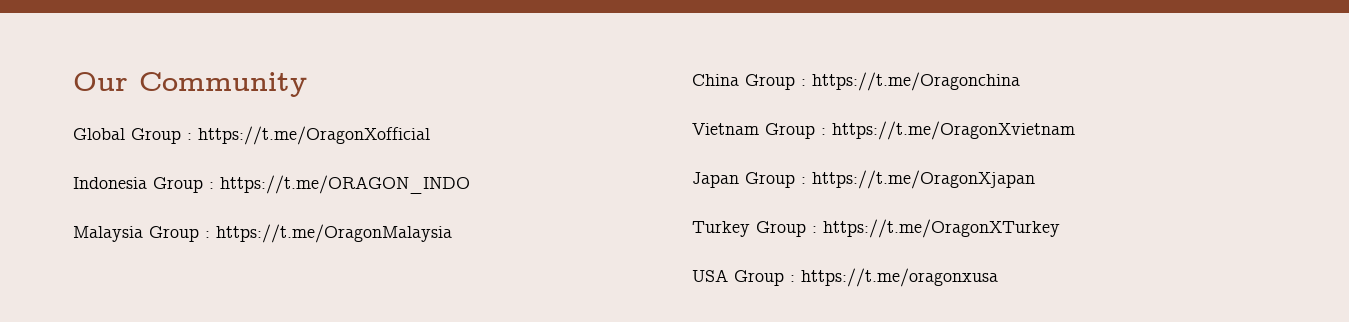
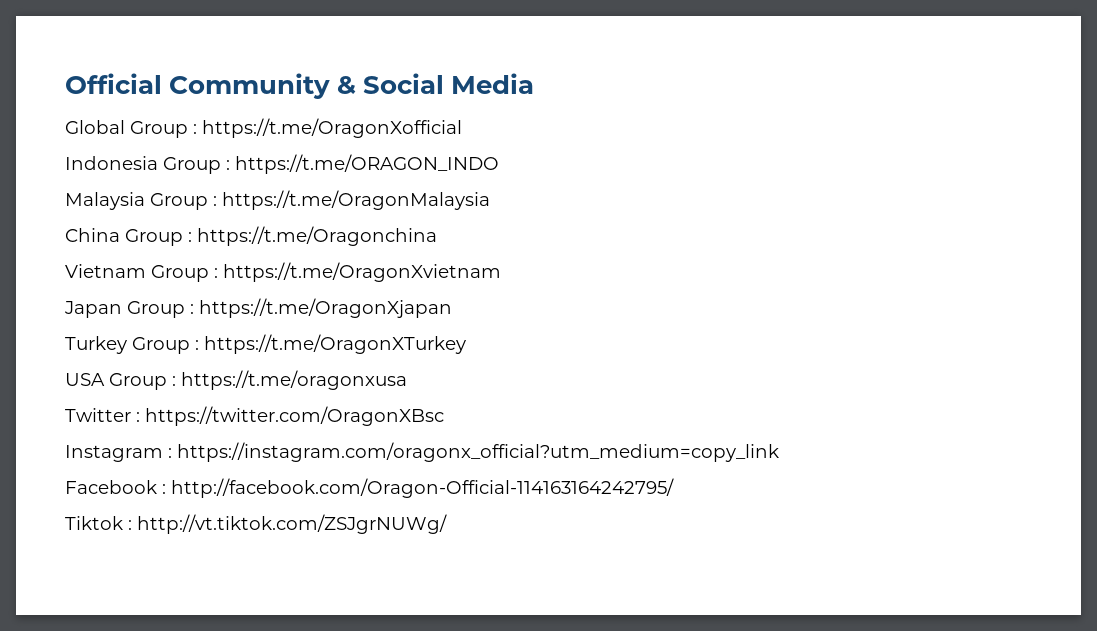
[73,72,128,91] Our -> [65,73,162,94] Official
(307, 84) none -> [337,73,535,94] & Social Media
(998, 277) none -> [65,406,444,426] [65,442,779,462] [65,478,674,498] [65,514,447,534] // Twitter : https://twitter.com/OragonXBsc // Instagram : https://instagram.com/oragonx_official?utm_medium=copy_link // Facebook : http://facebook.com/Oragon-Official-114163164242795/ // Tiktok : http://vt.tiktok.com/ZSJgrNUWg/

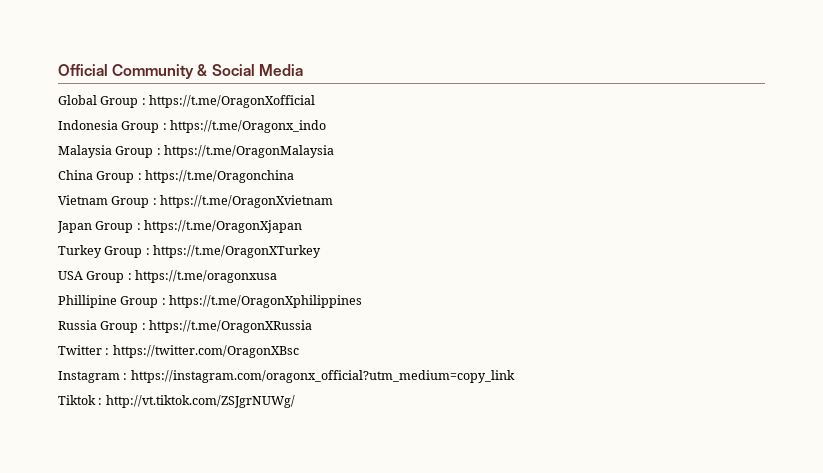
[235,154,499,174] https://t.me/ORAGON_INDO -> [170,120,327,133] https://t.me/Oragonx_indo
(407, 380) none -> [58,295,363,308] [58,320,313,333] // Phillipine Group : https://t.me/OragonXphilippines // Russia Group : https://t.me/OragonXRussia
[65,478,674,498] // Facebook : http://facebook.com/Oragon-Official-114163164242795/ -> (515, 376) none

